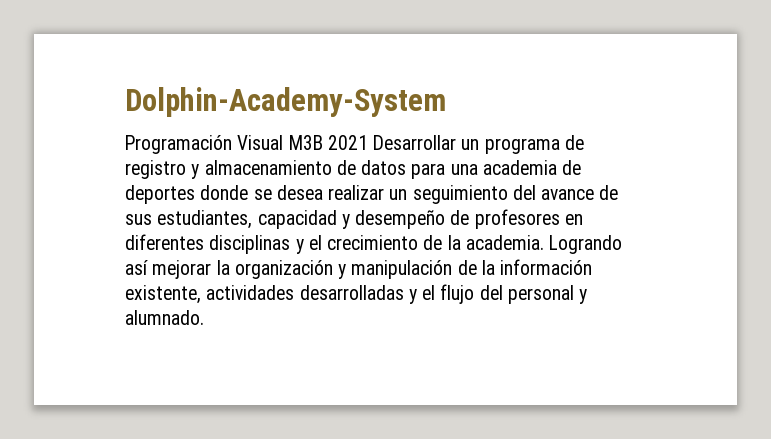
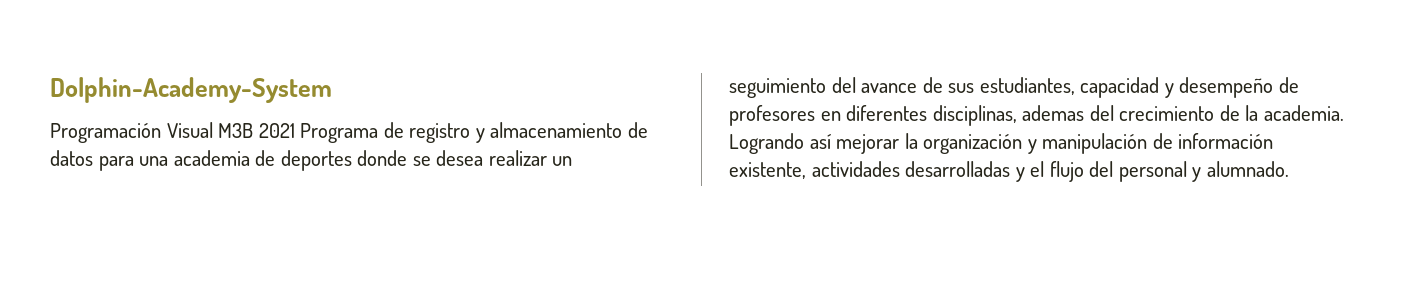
[373,135,560,154] Desarrollar un programa -> [300,123,379,143] Programa
[209,235,322,254] disciplinas y el -> [932,105,1114,126] disciplinas, ademas del
[481,260,495,275] la -> (1173, 141) none

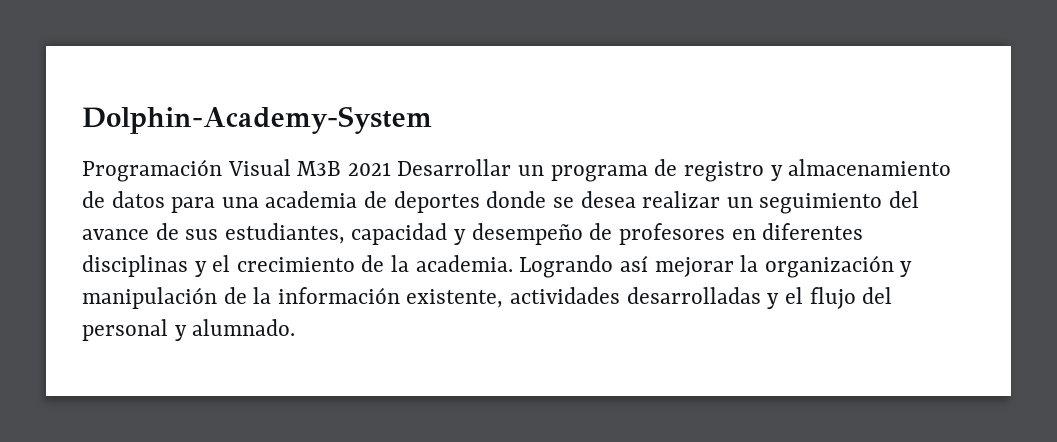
[300,123,379,143] Programa -> [397,159,648,182] Desarrollar un programa
[932,105,1114,126] disciplinas, ademas del -> [82,255,231,277] disciplinas y el
(1173, 141) none -> [253,287,272,304] la

